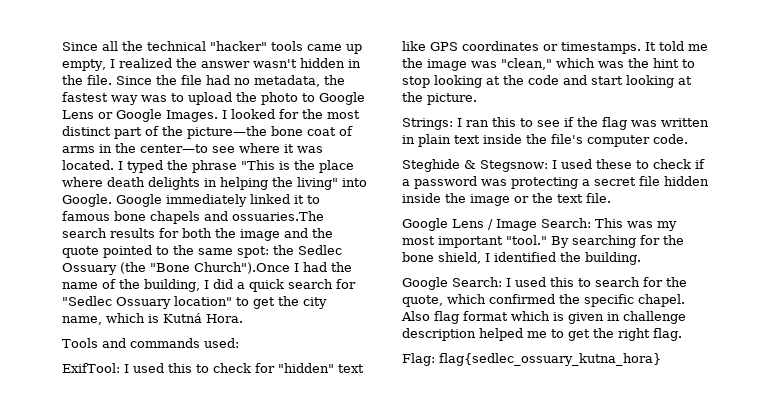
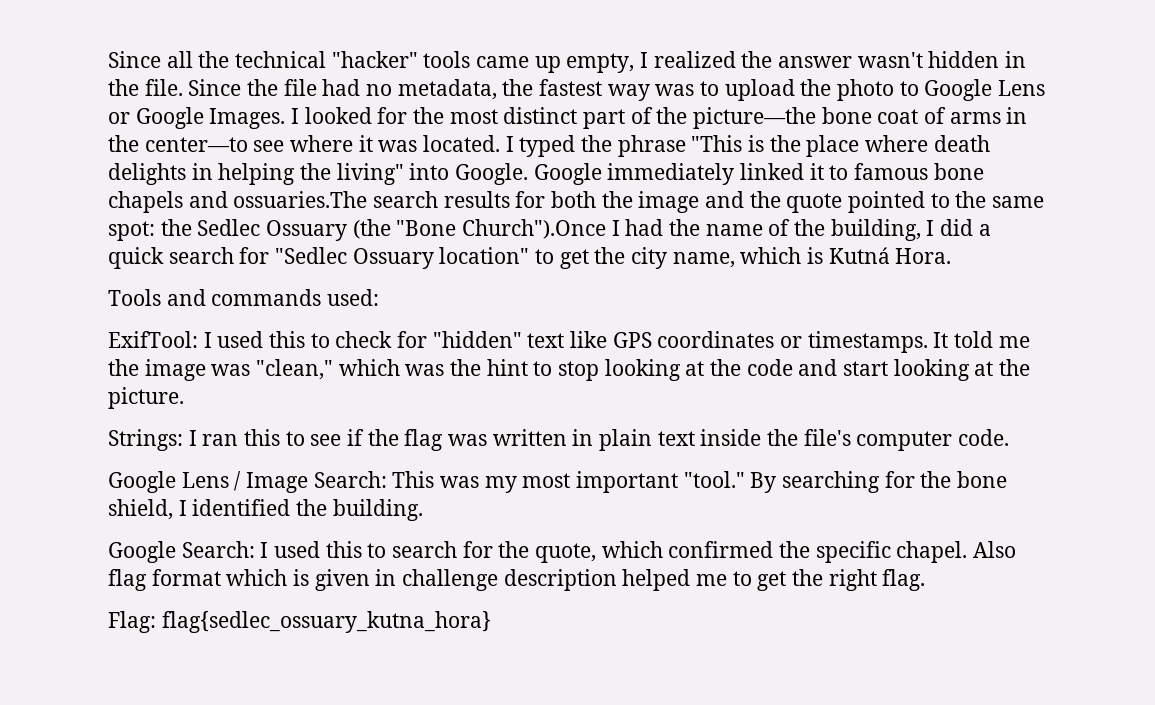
[402,159,705,172] [402,176,709,189] [402,193,611,206] // Steghide & Stegsnow: I used these to check if a password was protecting a secret file hidden inside the image or the text file. -> (1010, 437) none

